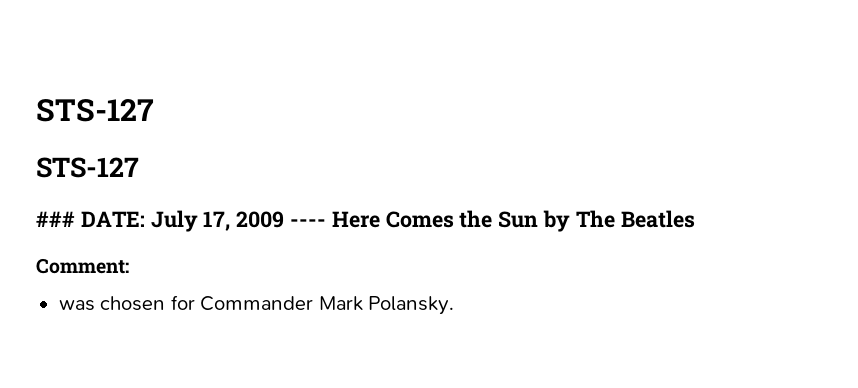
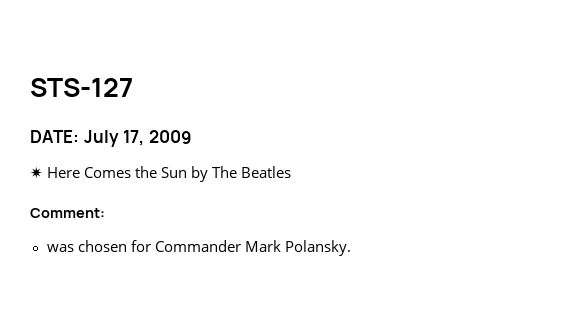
[36,98,154,122] [36,157,139,178] [36,211,75,227] STS-127 // STS-127 // ### -> [30,78,133,97] STS-127 //
[290,219,327,227] ---- -> [30,166,43,179] // ✷

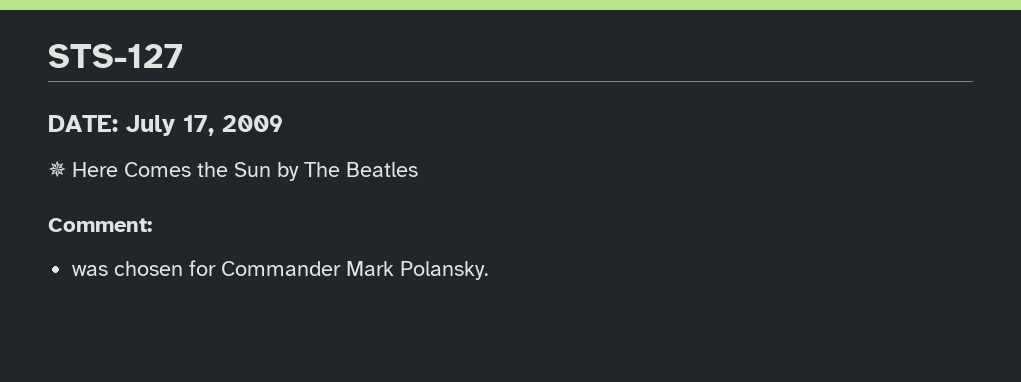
[30,166,43,179] ✷ -> [48,160,66,178] ✵

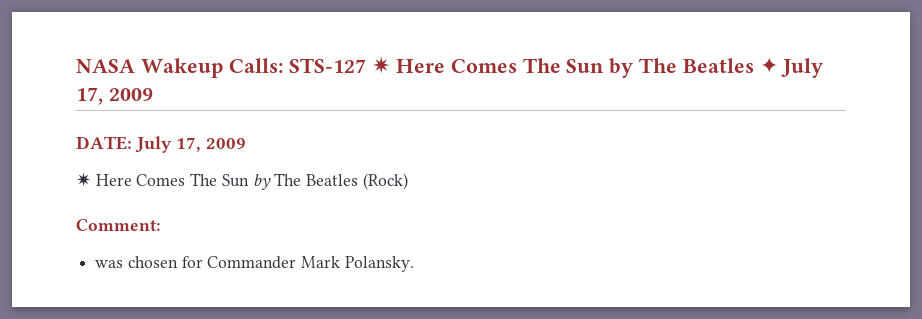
[48,44,183,68] STS-127 -> [76,56,824,78] [76,87,153,105] NASA Wakeup Calls: STS-127 ✷ Here Comes The Sun by The Beatles ✦ July 17, 2009
[48,160,418,181] ✵ Here Comes the Sun by The Beatles -> [76,172,408,190] ✷ Here Comes The Sun by The Beatles (Rock)

